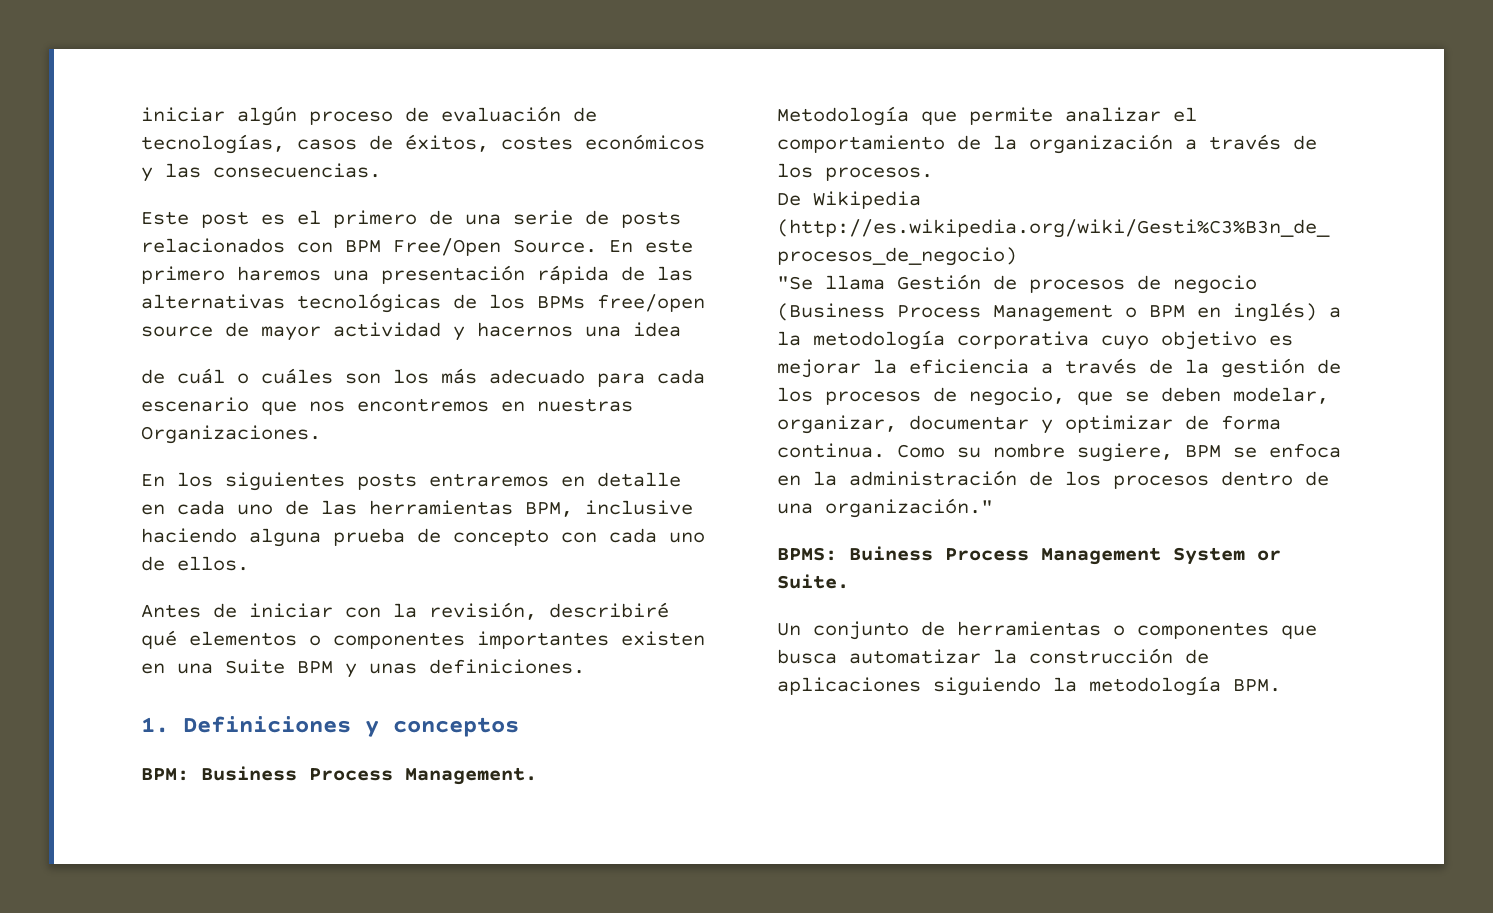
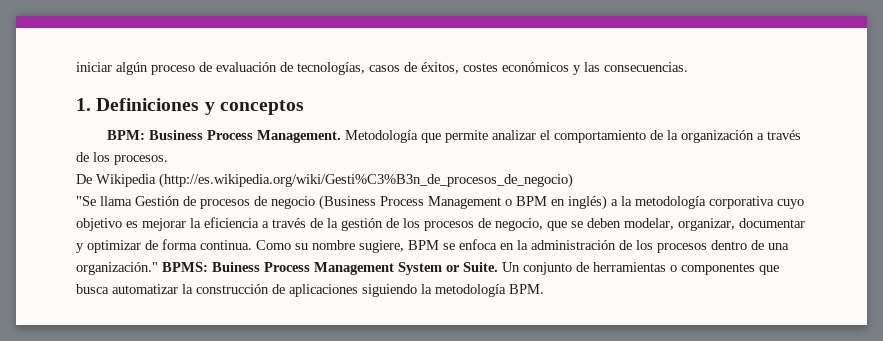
[141,210,681,228] [141,238,693,256] [141,265,693,284] [141,293,705,313] [141,322,681,341] [141,368,705,387] [141,397,633,415] [141,425,321,444] [141,472,681,491] [141,500,693,517] [141,528,705,547] [141,556,249,571] [141,602,669,620] [141,630,705,649] [141,659,585,678] // Este post es el primero de una serie de posts relacionados con BPM Free/Open Source. En este primero haremos una presentación rápida de las alternativas tecnológicas de los BPMs free/open source de mayor actividad y hacernos una idea // de cuál o cuáles son los más adecuado para cada escenario que nos encontremos en nuestras Organizaciones. // En los siguientes posts entraremos en detalle en cada uno de las herramientas BPM, inclusive haciendo alguna prueba de concepto con cada uno de ellos. // Antes de iniciar con la revisión, describiré qué elementos o componentes importantes existen en una Suite BPM y unas definiciones. -> (688, 67) none
(537, 776) // -> (341, 136) none
(993, 508) // -> (158, 268) none
(849, 581) // -> (498, 267) none

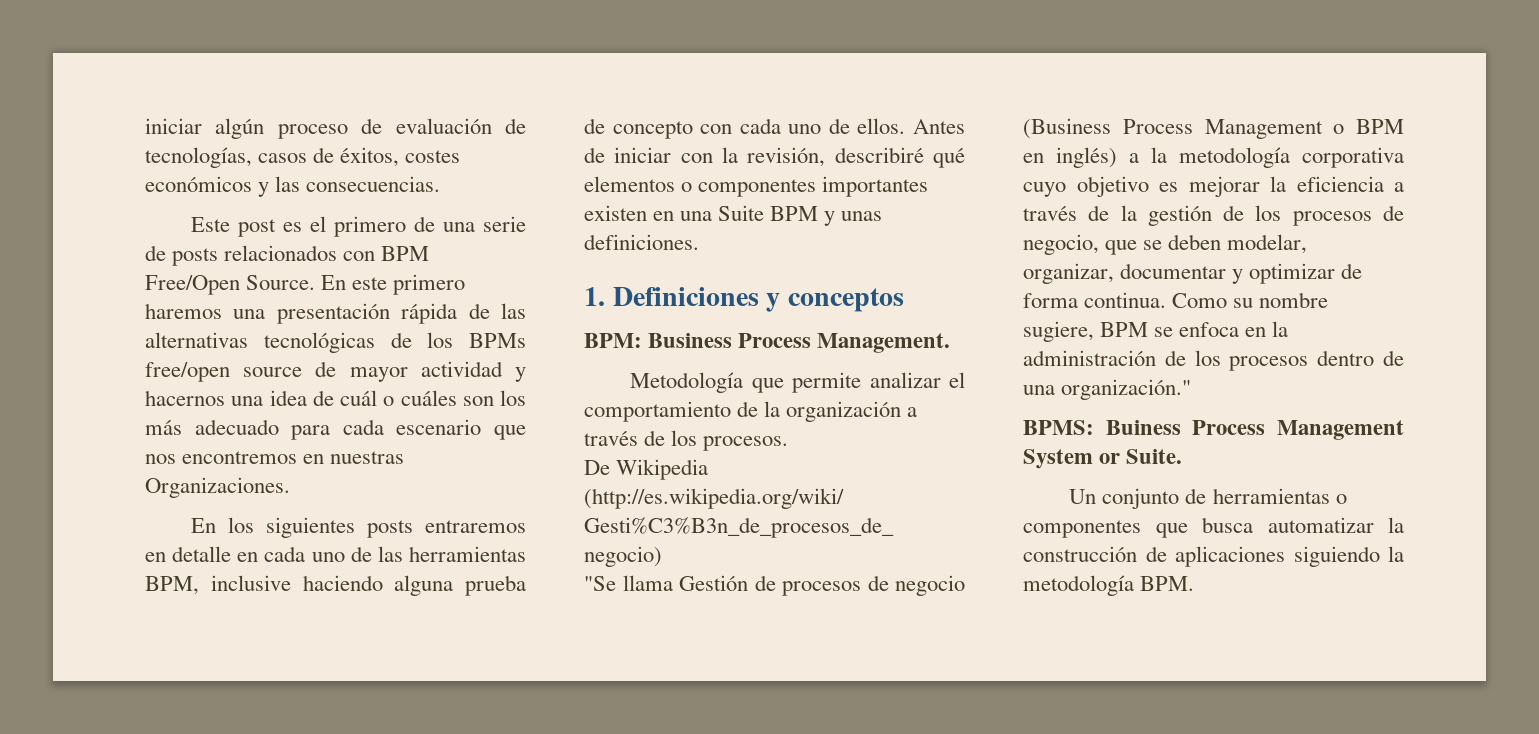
(688, 67) none -> [191,216,526,237] [145,245,430,266] [145,274,466,295] [145,303,526,324] [145,332,526,353] [145,361,526,382] [145,390,526,406] [145,419,526,440] [145,451,405,464] [145,477,290,498] [191,517,526,538] [145,546,526,562] [145,575,526,596] [584,118,965,139] [584,147,965,168] [584,176,929,197] [584,205,883,226] [584,234,699,250] // Este post es el primero de una serie de posts relacionados con BPM Free/Open Source. En este primero haremos una presentación rápida de las alternativas tecnológicas de los BPMs free/open source de mayor actividad y hacernos una idea de cuál o cuáles son los más adecuado para cada escenario que nos encontremos en nuestras Organizaciones. // En los siguientes posts entraremos en detalle en cada uno de las herramientas BPM, inclusive haciendo alguna prueba de concepto con cada uno de ellos. Antes de iniciar con la revisión, describiré qué elementos o componentes importantes existen en una Suite BPM y unas definiciones.
(341, 136) none -> (951, 343) //
(158, 268) none -> (1192, 389) //
(498, 267) none -> (1183, 456) //

